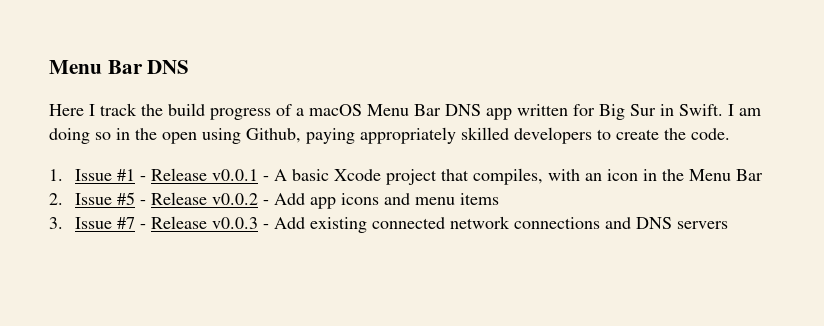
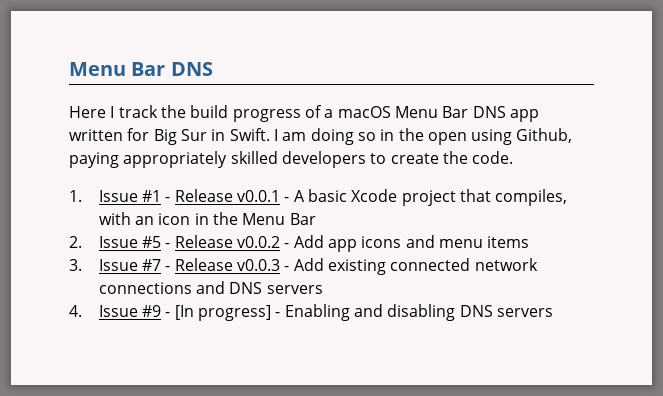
(728, 225) none -> [69,304,553,321] // 4. Issue #9 - [In progress] - Enabling and disabling DNS servers

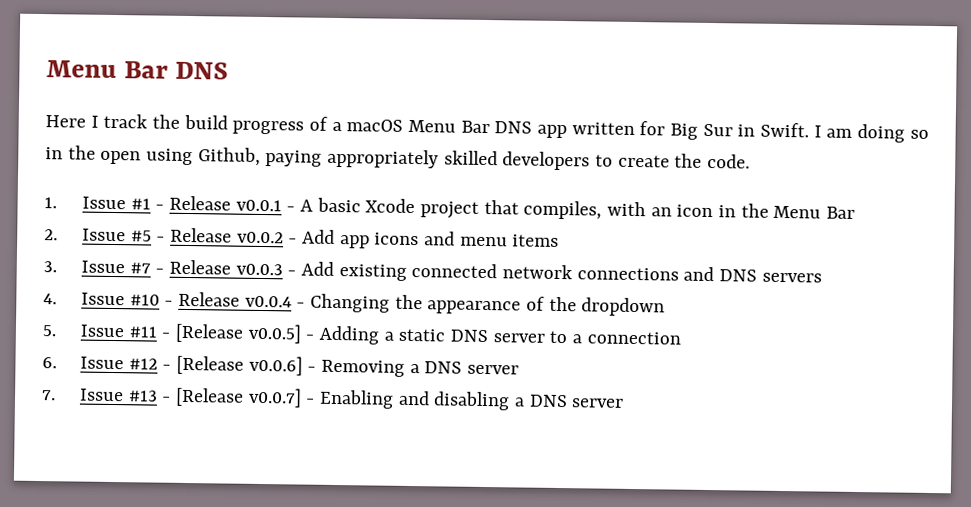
[141,305,271,321] #9 - [In progress] -> [129,291,666,317] [42,323,681,345] [42,355,520,377] [41,387,302,408] #10 - Release v0.0.4 - Changing the appearance of the dropdown // 5. Issue #11 - [Release v0.0.5] - Adding a static DNS server to a connection // 6. Issue #12 - [Release v0.0.6] - Removing a DNS server // 7. Issue #13 - [Release v0.0.7]
[459,305,553,317] DNS servers -> [514,394,625,408] a DNS server

